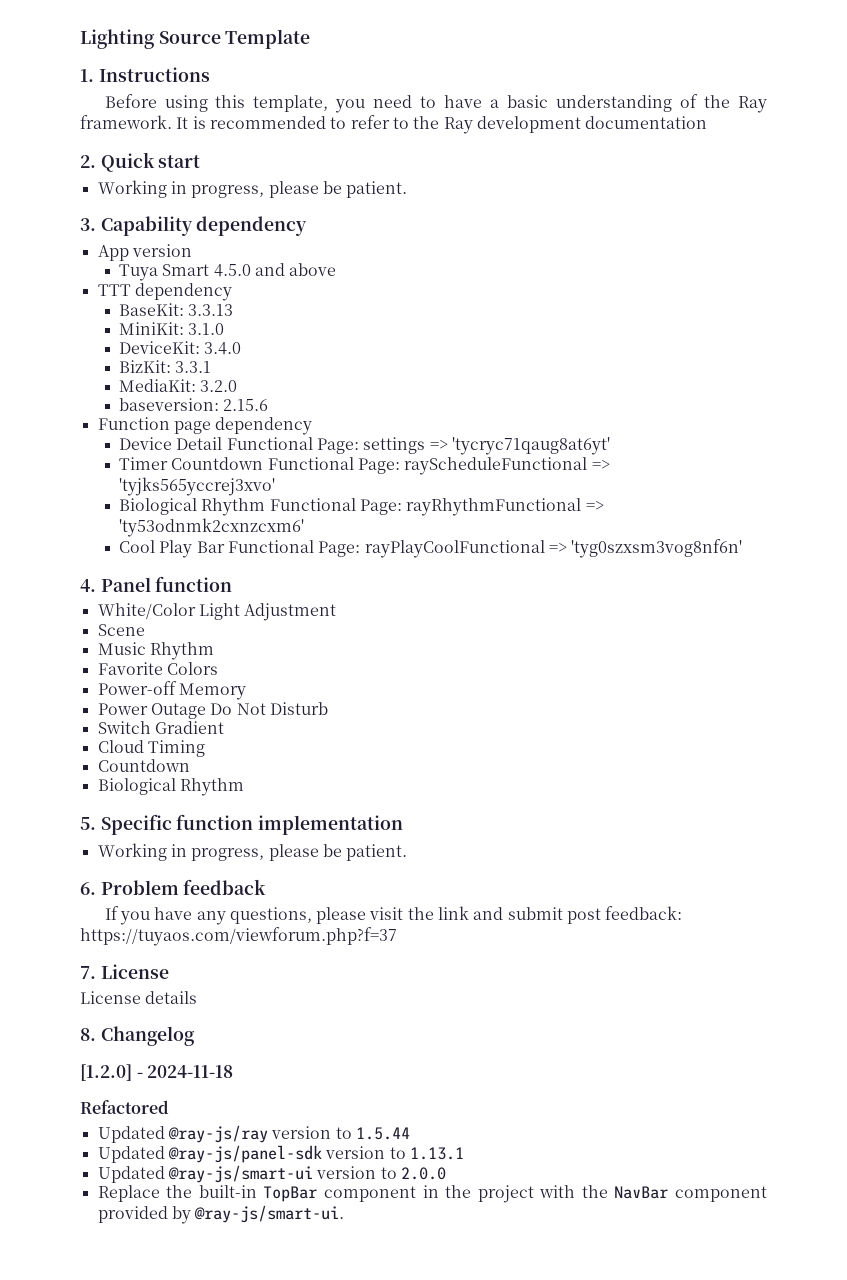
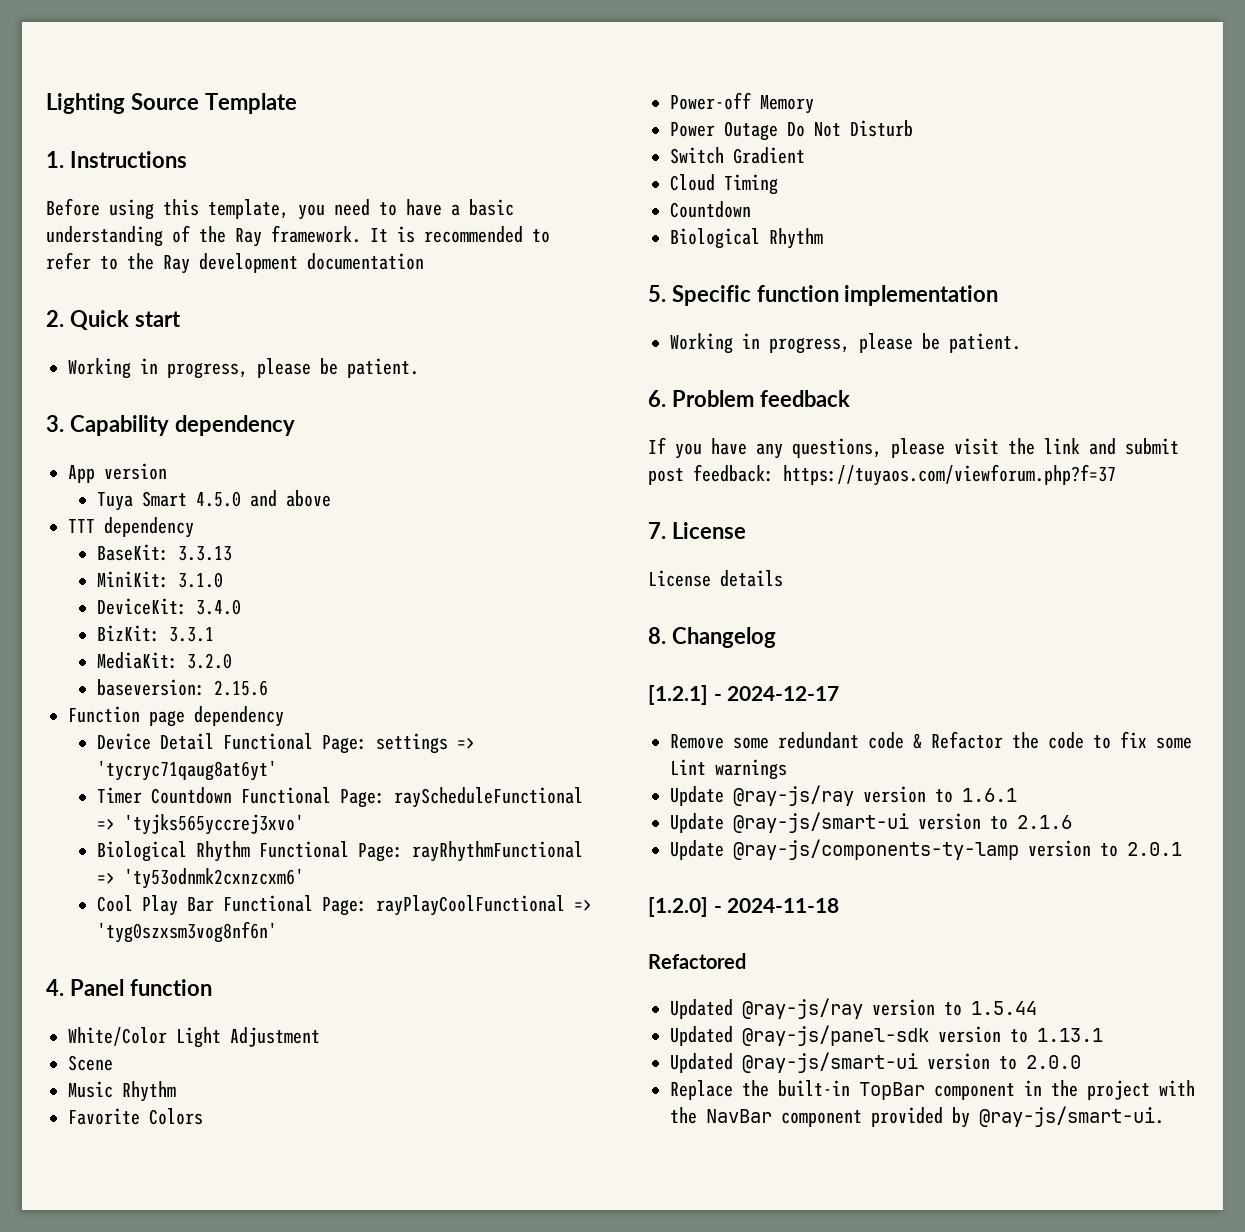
(195, 1036) none -> [648,685,840,705] [670,731,1192,749] [670,759,787,780] [670,785,1017,806] [670,812,1072,833] [670,839,1182,860] // [1.2.1] - 2024-12-17 // Remove some redundant code & Refactor the code to fix some Lint warnings // Update @ray-js/ray version to 1.6.1 // Update @ray-js/smart-ui version to 2.1.6 // Update @ray-js/components-ty-lamp version to 2.0.1

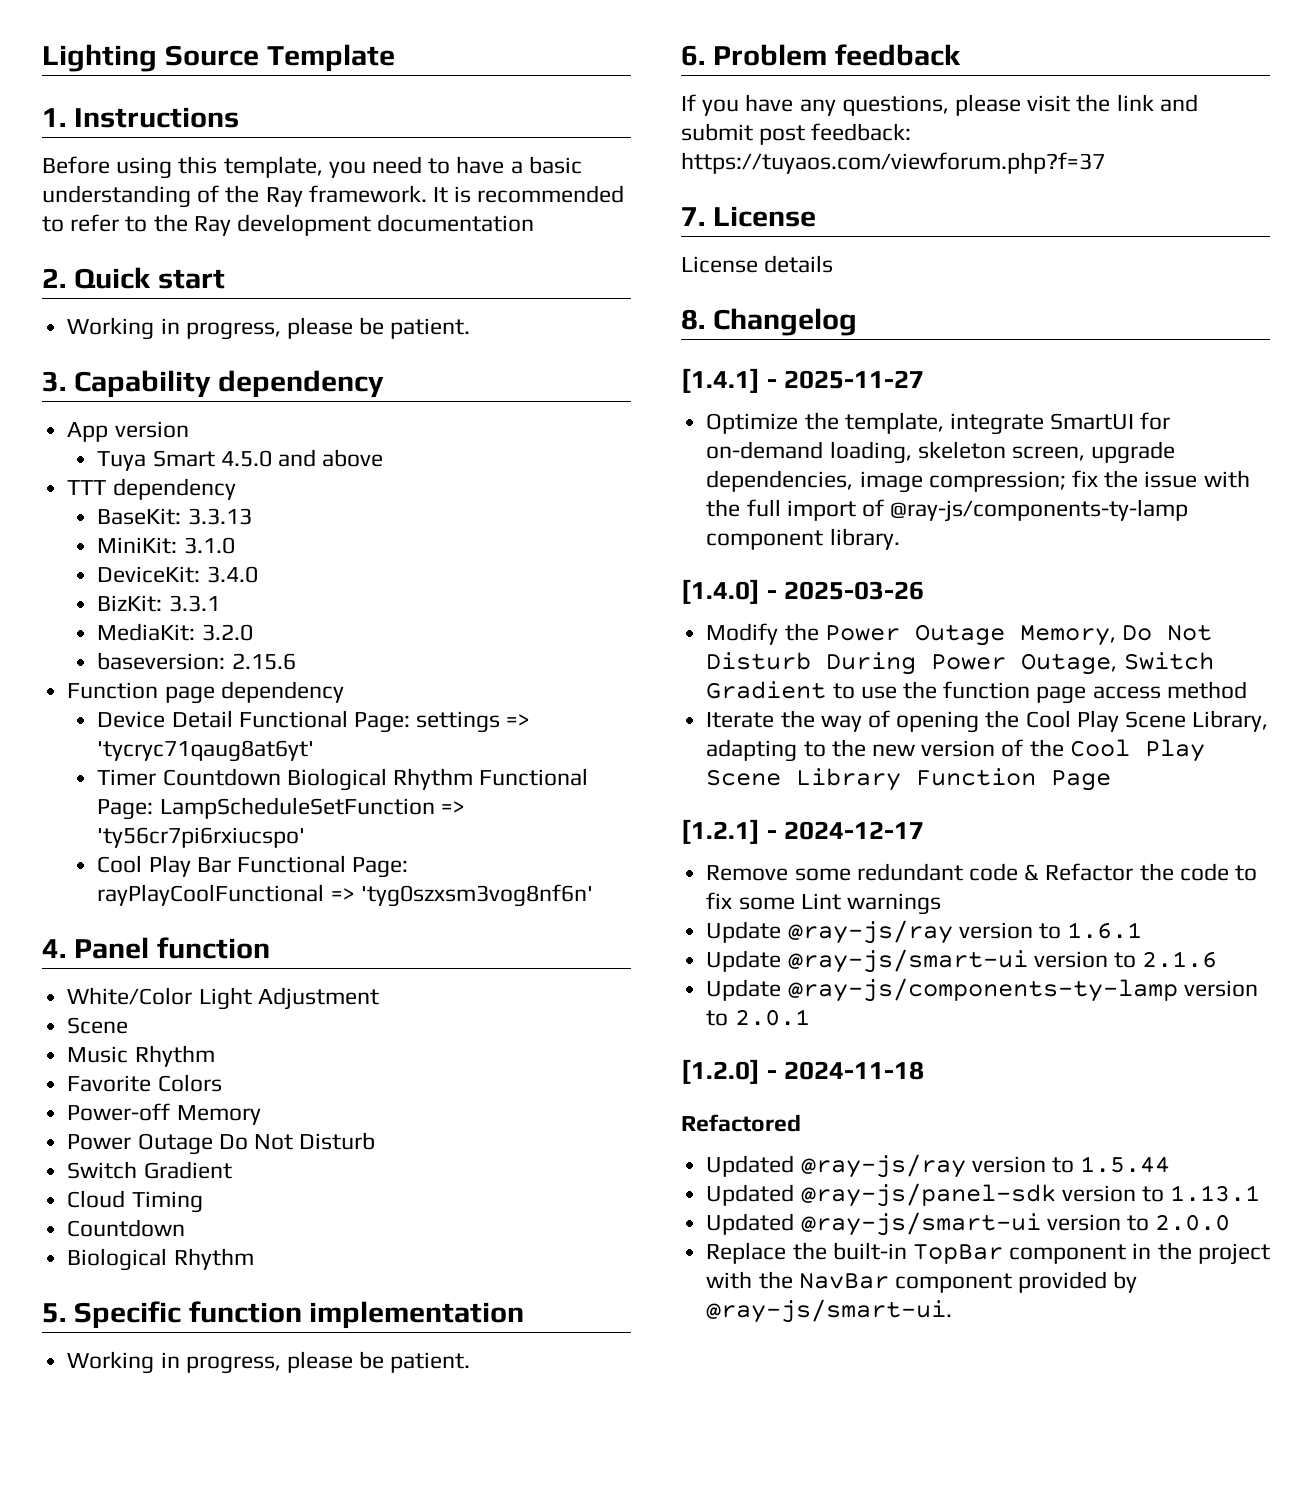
[241,787,584,808] [97,814,305,835] Functional Page: rayScheduleFunctional => 'tyjks565yccrej3xvo' // -> (281, 777) none
[412,841,584,862] [97,868,305,889] rayRhythmFunctional => 'ty53odnmk2cxnzcxm6' -> [159,797,465,819] [97,827,306,848] LampScheduleSetFunction => 'ty56cr7pi6rxiucspo'
(776, 637) none -> [681,368,925,393] [706,412,1171,435] [706,441,1176,464] [706,470,1250,493] [706,499,1189,522] [706,528,900,550] [681,579,925,604] [706,623,1212,646] [706,652,1214,675] [706,681,1247,704] [706,710,1269,733] [706,739,1205,762] [706,768,1112,791] // [1.4.1] - 2025-11-27 // Optimize the template, integrate SmartUI for on-demand loading, skeleton screen, upgrade dependencies, image compression; fix the issue with the full import of @ray-js/components-ty-lamp component library. // [1.4.0] - 2025-03-26 // Modify the Power Outage Memory, Do Not Disturb During Power Outage, Switch Gradient to use the function page access method // Iterate the way of opening the Cool Play Scene Library, adapting to the new version of the Cool Play Scene Library Function Page

